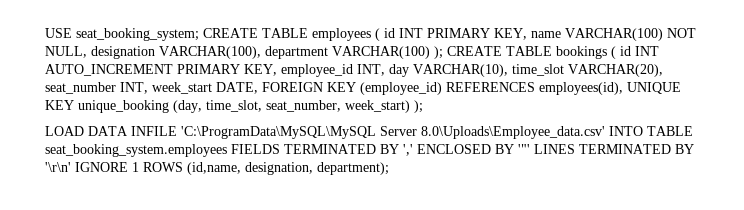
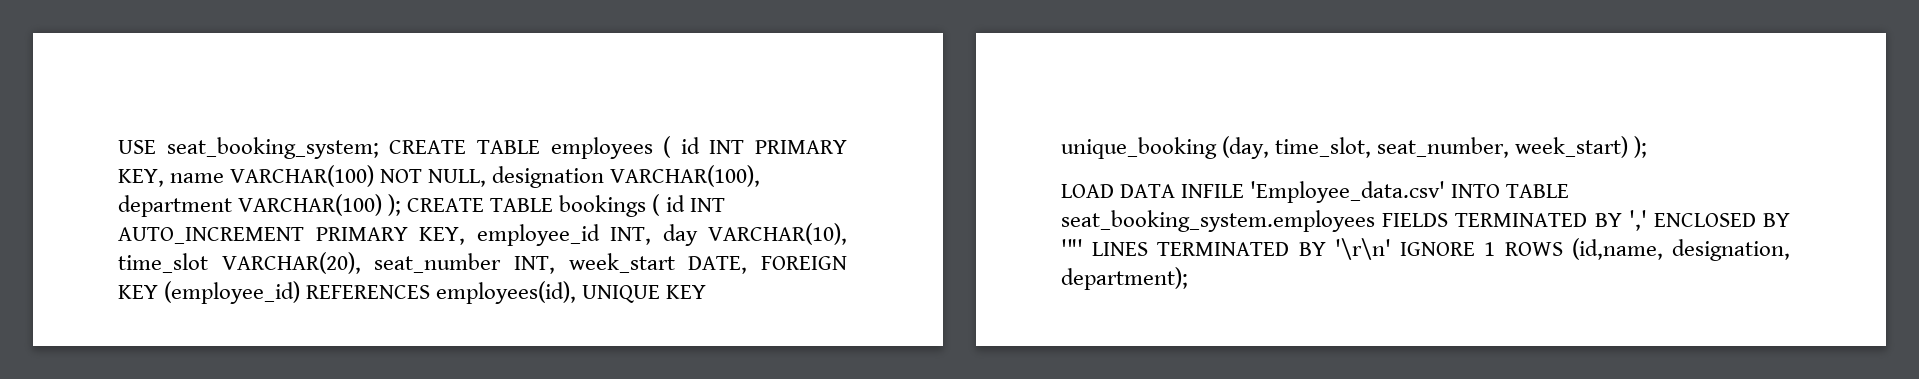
[181,126,605,139] 'C:\ProgramData\MySQL\MySQL Server 8.0\Uploads\Employee_data.csv' -> [1250,181,1446,203] 'Employee_data.csv'

